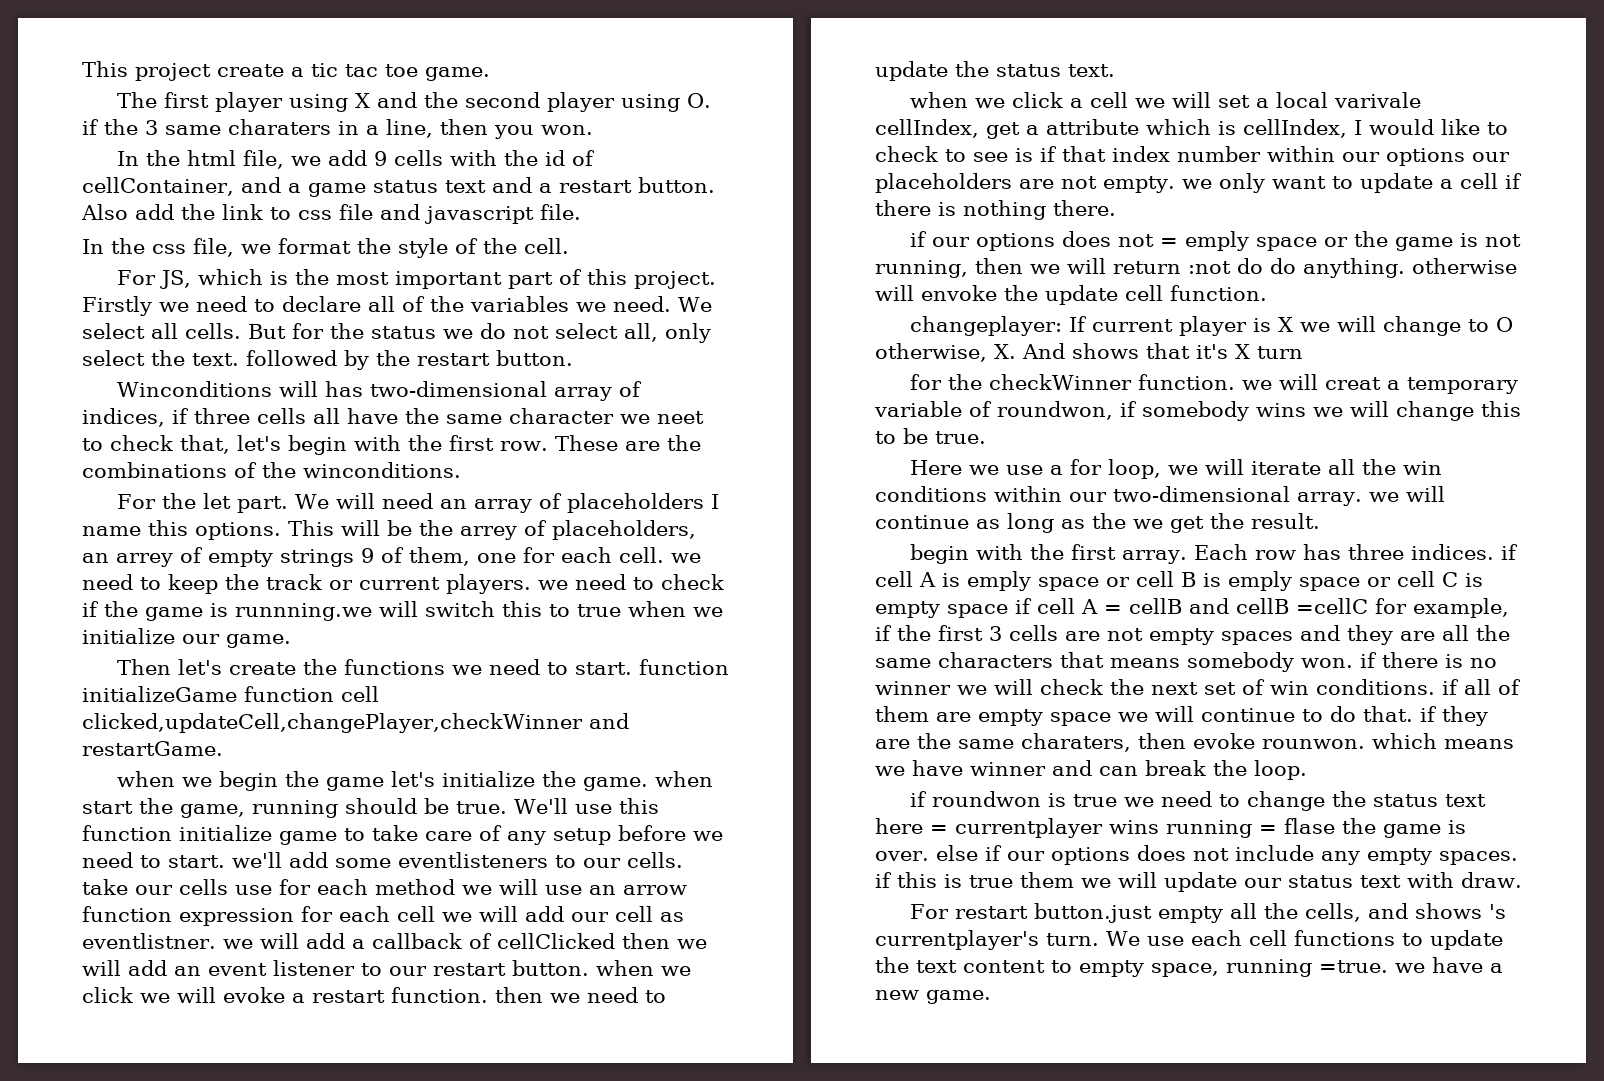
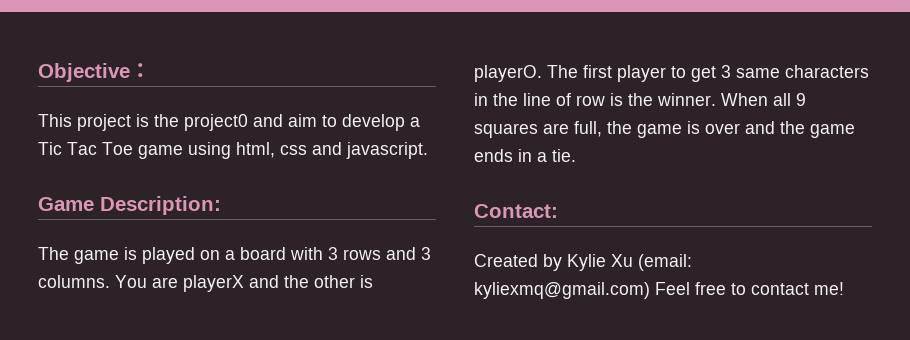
(82, 69) none -> [38,63,151,82] Objective： //
[217,63,490,81] [116,92,711,112] [82,119,593,139] [116,150,595,169] [82,177,715,197] [81,204,581,224] [82,238,569,258] [116,269,716,289] [82,296,712,316] [82,323,711,343] [82,350,573,370] [116,381,642,401] [82,408,704,427] [82,435,701,455] [82,462,461,478] [116,493,719,513] [82,520,696,540] [82,547,701,567] [82,574,724,594] [82,601,723,621] [82,628,291,648] [116,659,729,675] [82,686,379,702] [82,713,629,733] [82,741,223,756] [116,771,713,791] [82,798,659,818] [82,825,723,845] [82,852,683,868] [82,879,687,895] [82,906,684,926] [82,933,707,949] [82,960,691,976] [82,987,666,1003] [875,61,1115,81] [909,92,1421,108] [875,119,1508,139] [875,146,1510,166] [875,173,1522,193] [875,200,1116,220] [909,231,1521,251] [875,258,1517,278] [875,285,1267,305] [909,316,1513,336] [875,343,1303,362] [909,374,1518,394] [874,401,1521,421] [875,428,986,444] [909,459,1442,479] [875,486,1445,506] [875,513,1320,533] [909,544,1518,564] [875,571,1483,591] [875,598,1509,618] [875,625,1510,645] [875,652,1497,672] [875,679,1521,695] [875,706,1488,726] [875,733,1514,752] [875,760,1307,780] [909,791,1486,811] [875,818,1466,838] [875,845,1518,865] [875,872,1522,892] [909,903,1506,923] [875,930,1503,950] [875,957,1503,977] [875,990,991,1004] create a tic tac toe game. // The first player using X and the second player using O. if the 3 same charaters in a line, then you won. // In the html file, we add 9 cells with the id of cellContainer, and a game status text and a restart button. Also add the link to css file and javascript file. // In the css file, we format the style of the cell. // For JS, which is the most important part of this project. Firstly we need to declare all of the variables we need. We select all cells. But for the status we do not select all, only select the text. followed by the restart button. // Winconditions will has two-dimensional array of indices, if three cells all have the same character we neet to check that, let's begin with the first row. These are the combinations of the winconditions. // For the let part. We will need an array of placeholders I name this options. This will be the arrey of placeholders, an arrey of empty strings 9 of them, one for each cell. we need to keep the track or current players. we need to check if the game is runnning.we will switch this to true when we initialize our game. // Then let's create the functions we need to start. function initializeGame function cell clicked,updateCell,changePlayer,checkWinner and restartGame. // when we begin the game let's initialize the game. when start the game, running should be true. We'll use this function initialize game to take care of any setup before we need to start. we'll add some eventlisteners to our cells. take our cells use for each method we will use an arrow function expression for each cell we will add our cell as eventlistner. we will add a callback of cellClicked then we will add an event listener to our restart button. when we click we will evoke a restart function. then we need to update the status text. // when we click a cell we will set a local varivale cellIndex, get a attribute which is cellIndex, I would like to check to see is if that index number within our options our placeholders are not empty. we only want to update a cell if there is nothing there. // if our options does not = emply space or the game is not running, then we will return :not do do anything. otherwise will envoke the update cell function. // changeplayer: If current player is X we will change to O otherwise, X. And shows that it's X turn // for the checkWinner function. we will creat a temporary variable of roundwon, if somebody wins we will change this to be true. // Here we use a for loop, we will iterate all the win conditions within our two-dimensional array. we will continue as long as the we get the result. // begin with the first array. Each row has three indices. if cell A is emply space or cell B is emply space or cell C is empty space if cell A = cellB and cellB =cellC for example, if the first 3 cells are not empty spaces and they are all the same characters that means somebody won. if there is no winner we will check the next set of win conditions. if all of them are empty space we will continue to do that. if they are the same charaters, then evoke rounwon. which means we have winner and can break the loop. // if roundwon is true we need to change the status text here = currentplayer wins running = flase the game is over. else if our options does not include any empty spaces. if this is true them we will update our status text with draw. // For restart button.just empty all the cells, and shows 's currentplayer's turn. We use each cell functions to update the text content to empty space, running =true. we have a new game. -> [136,114,420,131] [38,142,428,159] [38,196,221,215] [38,247,431,264] [38,275,373,292] [474,65,869,82] [474,93,806,106] [474,121,855,138] [474,149,576,162] [474,204,558,218] [474,254,692,271] [474,282,844,299] is the project0 and aim to develop a Tic Tac Toe game using html, css and javascript. // Game Description: // The game is played on a board with 3 rows and 3 columns. You are playerX and the other is playerO. The first player to get 3 same characters in the line of row is the winner. When all 9 squares are full, the game is over and the game ends in a tie. // Contact: // Created by Kylie Xu (email: kyliexmq@gmail.com) Feel free to contact me!

